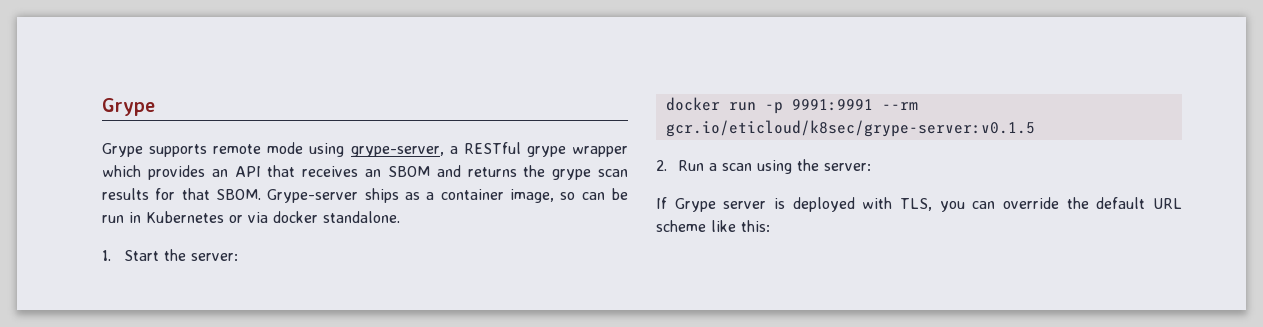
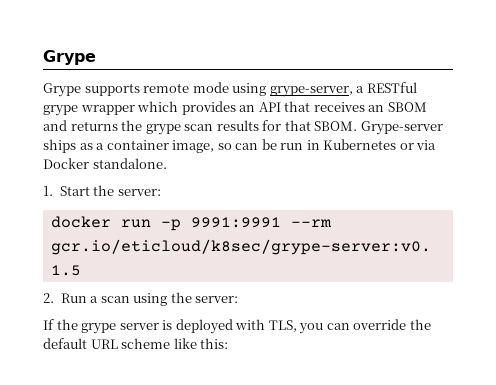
[273,211,318,223] docker -> [43,158,89,169] Docker
[674,198,716,212] Grype -> [56,319,117,334] the grype

